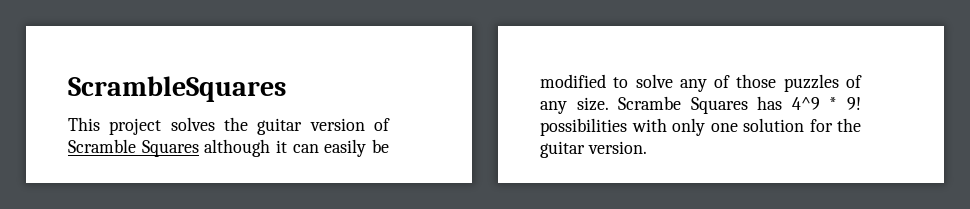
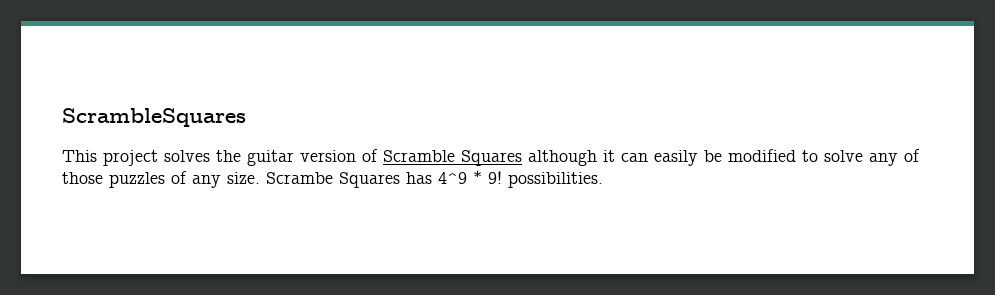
[540,118,861,136] [540,141,647,158] possibilities with only one solution for the guitar version. -> [508,172,603,188] possibilities.

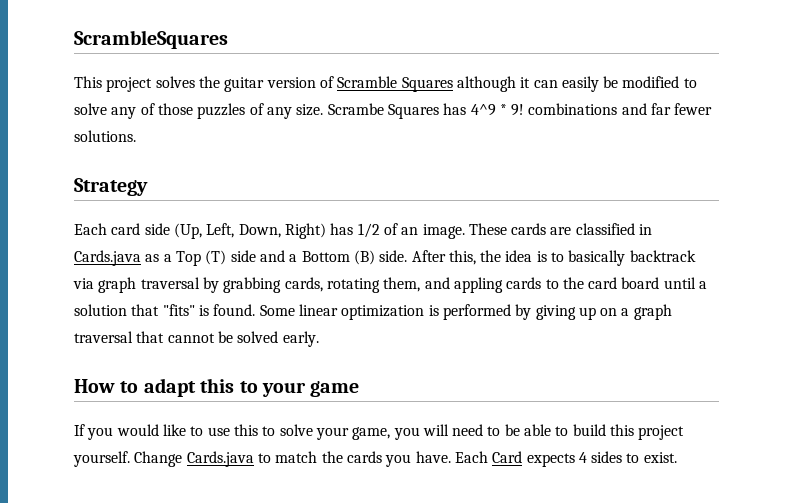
[508,172,603,188] possibilities. -> [528,103,713,115] [74,130,136,142] [74,178,148,196] [74,223,653,239] [74,250,696,266] [73,277,708,293] [74,304,672,320] [74,331,319,347] [74,378,360,397] [74,424,685,440] [73,451,677,467] combinations and far fewer solutions. // Strategy // Each card side (Up, Left, Down, Right) has 1/2 of an image. These cards are classified in Cards.java as a Top (T) side and a Bottom (B) side. After this, the idea is to basically backtrack via graph traversal by grabbing cards, rotating them, and appling cards to the card board until a solution that "fits" is found. Some linear optimization is performed by giving up on a graph traversal that cannot be solved early. // How to adapt this to your game // If you would like to use this to solve your game, you will need to be able to build this project yourself. Change Cards.java to match the cards you have. Each Card expects 4 sides to exist.

